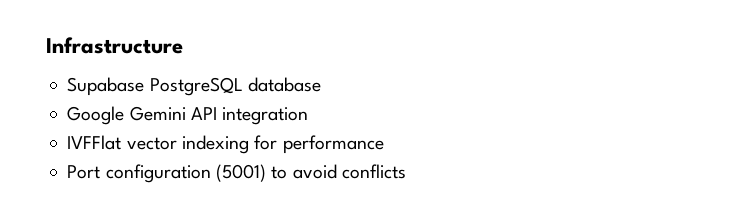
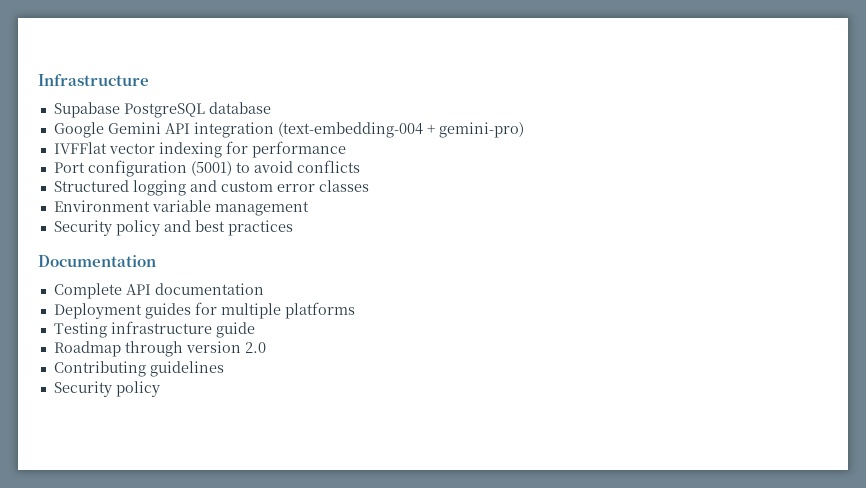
(309, 116) none -> [277,122,524,138] (text-embedding-004 + gemini-pro)
(406, 171) none -> [53,180,369,196] [53,200,309,216] [53,220,293,236] [38,255,156,267] [53,283,264,299] [53,302,355,319] [53,321,255,338] [53,341,266,357] [53,361,224,377] [53,381,160,397] // Structured logging and custom error classes // Environment variable management // Security policy and best practices // Documentation // Complete API documentation // Deployment guides for multiple platforms // Testing infrastructure guide // Roadmap through version 2.0 // Contributing guidelines // Security policy

